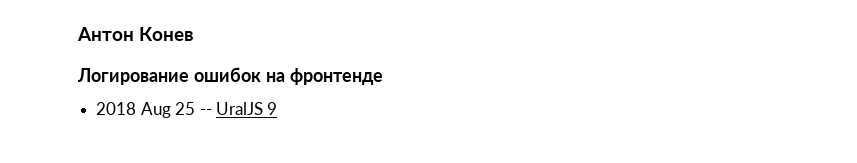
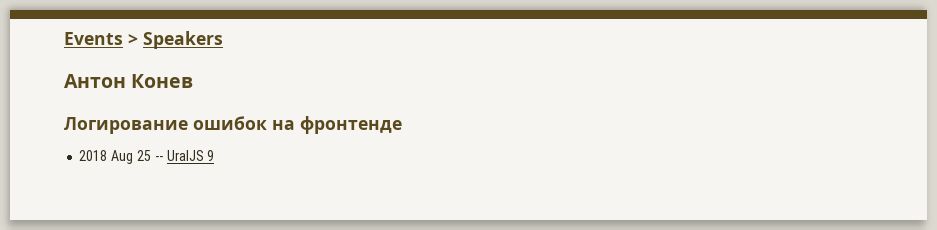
(77, 34) none -> [64,31,223,49] Events > Speakers //

